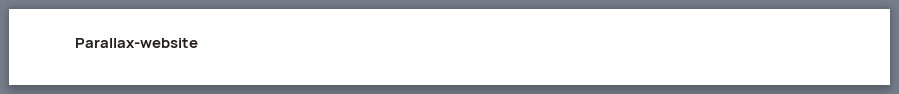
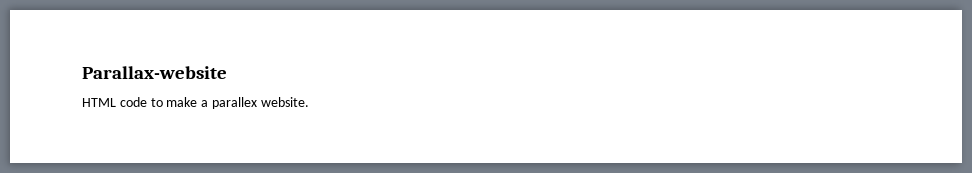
(198, 43) none -> [82,97,309,109] // HTML code to make a parallex website.

